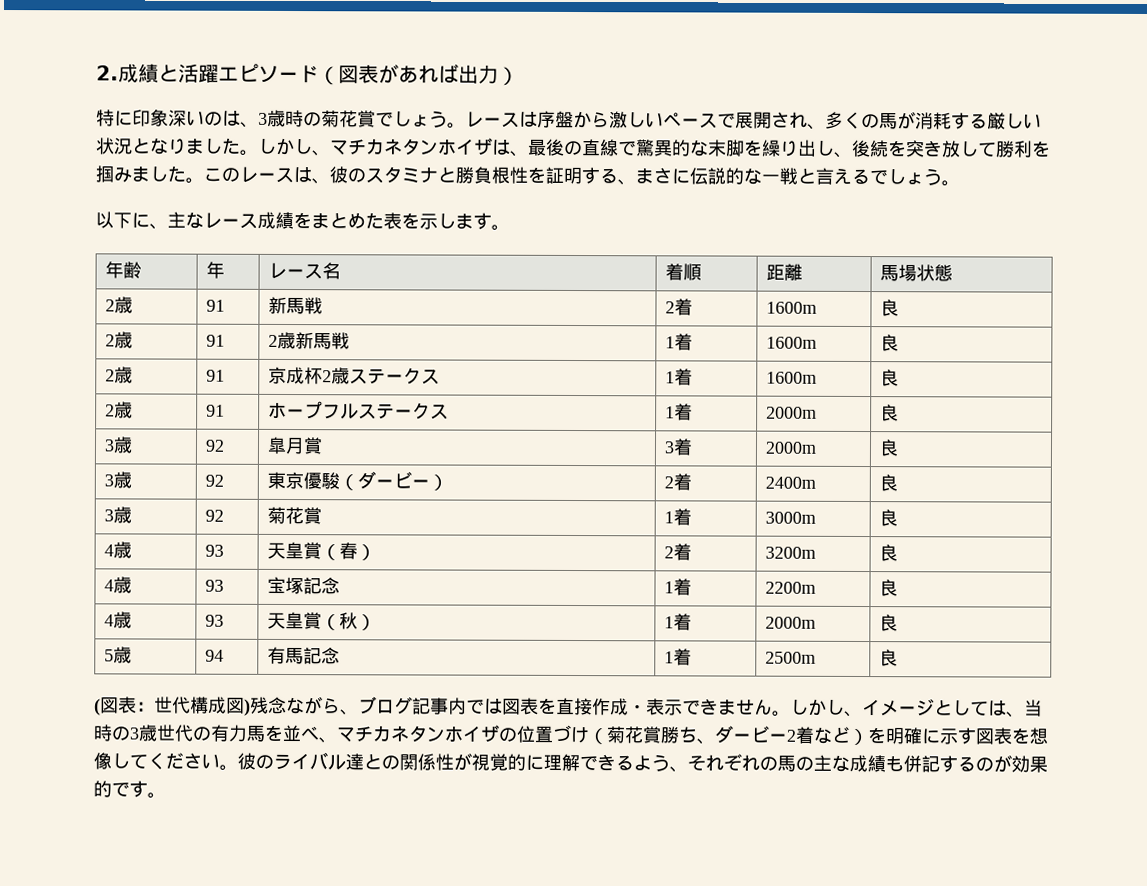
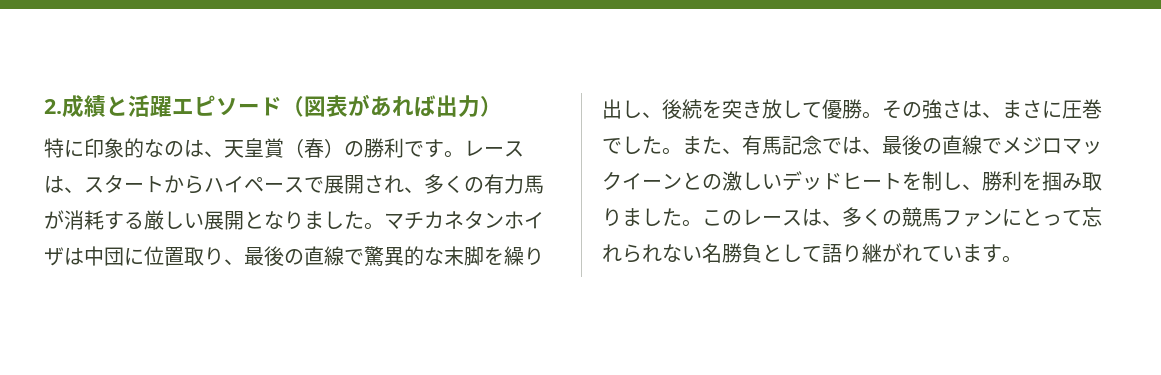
[168,109,664,129] 深いのは、3歳時の菊花賞でしょう。レースは序盤から激しい -> [124,138,524,158] [44,174,244,194] 的なのは、天皇賞（春）の勝利です。レースは、スタートからハイ
(880, 121) none -> [484,174,524,194] 有力
[96,137,133,155] 状況 -> [204,211,244,230] 展開
[258,137,331,157] しかし、 -> (384, 226) none
(511, 147) none -> [84,246,224,266] 中団に位置取り
(997, 149) none -> [822,99,1102,119] [602,135,1102,155] [602,171,982,191] 優勝。その強さは、まさに圧巻でした。また、有馬記念では、最後の直線でメジロマックイーンとの激しいデッドヒートを制し、
(132, 175) none -> [1082,172,1102,191] [602,208,622,227] 取り
[329,166,960,187] [95,211,510,231] [104,261,142,279] [205,261,225,279] [267,262,341,280] [664,263,702,281] [765,263,803,281] [879,264,953,282] [104,296,133,314] [205,299,225,312] [267,296,323,315] [664,298,693,316] [765,301,817,314] [879,299,899,317] [104,331,133,349] [205,334,225,347] [267,331,350,350] [664,333,693,351] [765,336,817,349] [879,334,899,352] [104,366,133,384] [205,369,225,382] [267,366,440,385] [664,368,693,386] [765,371,817,384] [879,369,899,387] [104,401,133,419] [205,404,225,417] [267,401,449,420] [664,403,693,421] [765,406,817,419] [879,404,899,422] [103,436,133,454] [204,439,225,452] [266,436,323,455] [663,438,693,456] [764,441,817,454] [878,439,899,457] [103,471,132,489] [204,474,224,487] [266,471,448,491] [663,473,692,491] [764,476,816,489] [878,474,898,492] [103,506,132,524] [204,509,224,522] [266,506,322,525] [663,508,692,526] [764,511,816,524] [878,509,898,527] [103,541,132,559] [204,544,224,557] [266,541,376,561] [663,543,692,561] [764,546,816,559] [878,544,898,562] [103,576,132,594] [204,579,224,592] [266,576,340,595] [663,578,692,596] [764,581,816,594] [878,579,898,597] [103,611,132,629] [204,614,224,627] [266,611,376,631] [663,613,692,631] [764,616,816,629] [878,614,898,632] [103,646,132,664] [204,649,224,662] [266,646,340,665] [663,648,692,666] [764,651,816,664] [878,649,898,667] [94,696,1043,718] [93,724,1049,746] [93,752,1048,773] [93,780,130,798] 彼のスタミナと勝負根性を証明する、まさに伝説的な一戦と言えるでしょう。 // 以下に、主なレース成績をまとめた表を示します。 // 年齢 | 年 | レース名 | 着順 | 距離 | 馬場状態 // 2歳 | 91 | 新馬戦 | 2着 | 1600m | 良 // 2歳 | 91 | 2歳新馬戦 | 1着 | 1600m | 良 // 2歳 | 91 | 京成杯2歳ステークス | 1着 | 1600m | 良 // 2歳 | 91 | ホープフルステークス | 1着 | 2000m | 良 // 3歳 | 92 | 皐月賞 | 3着 | 2000m | 良 // 3歳 | 92 | 東京優駿（ダービー） | 2着 | 2400m | 良 // 3歳 | 92 | 菊花賞 | 1着 | 3000m | 良 // 4歳 | 93 | 天皇賞（春） | 2着 | 3200m | 良 // 4歳 | 93 | 宝塚記念 | 1着 | 2200m | 良 // 4歳 | 93 | 天皇賞（秋） | 1着 | 2000m | 良 // 5歳 | 94 | 有馬記念 | 1着 | 2500m | 良 // (図表：世代構成図)残念ながら、ブログ記事内では図表を直接作成・表示できません。しかし、イメージとしては、当時の3歳世代の有力馬を並べ、マチカネタンホイザの位置づけ（菊花賞勝ち、ダービー2着など）を明確に示す図表を想像してください。彼のライバル達との関係性が視覚的に理解できるよう、それぞれの馬の主な成績も併記するのが効果的で -> [842,207,1102,227] [602,243,982,263] 多くの競馬ファンにとって忘れられない名勝負として語り継がれていま

